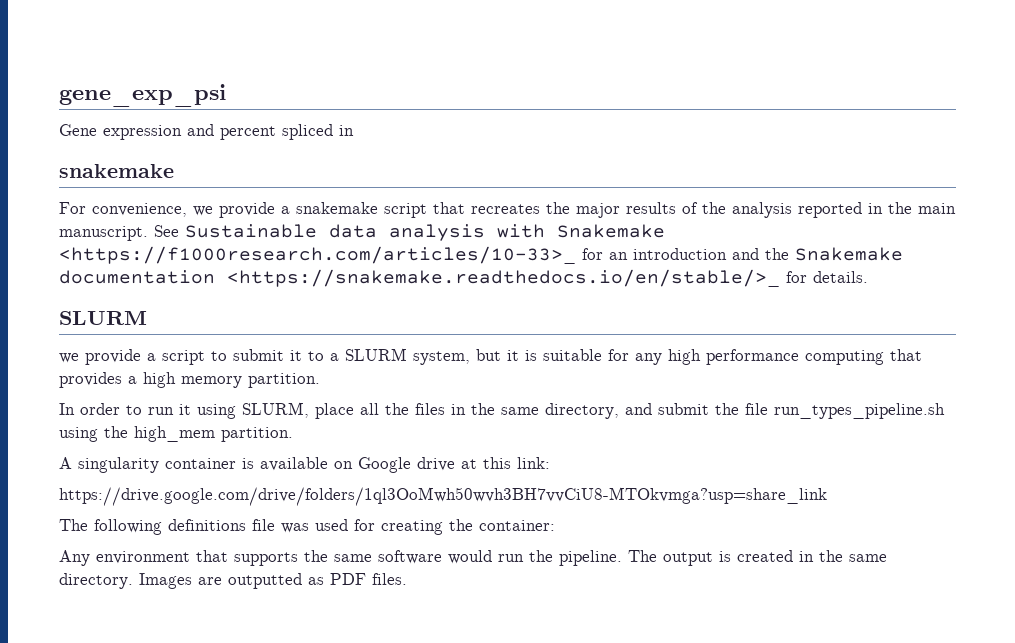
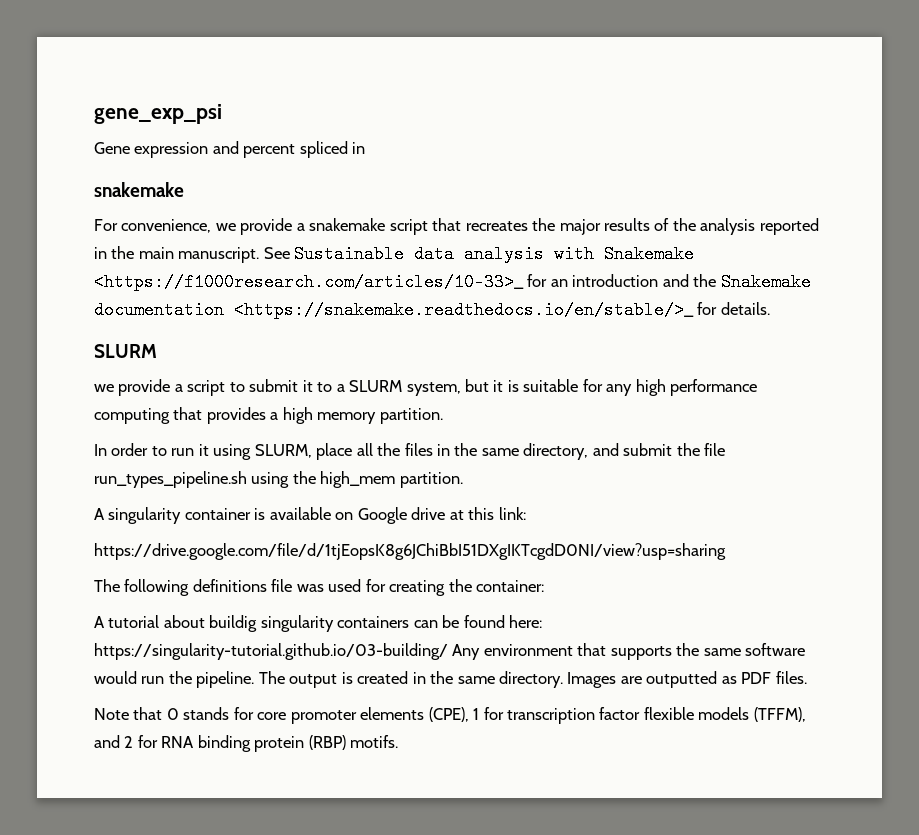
[59,487,827,506] https://drive.google.com/drive/folders/1ql3OoMwh50wvh3BH7vvCiU8-MTOkvmga?usp=share_link -> [94,543,726,560] https://drive.google.com/file/d/1tjEopsK8g6JChiBbI51DXgIKTcgdD0NI/view?usp=sharing
(555, 525) none -> [94,615,543,632] [94,643,448,660] A tutorial about buildig singularity containers can be found here: https://singularity-tutorial.github.io/03-building/
(407, 579) none -> [94,707,806,724] [94,735,399,752] // Note that 0 stands for core promoter elements (CPE), 1 for transcription factor flexible models (TFFM), and 2 for RNA binding protein (RBP) motifs.

